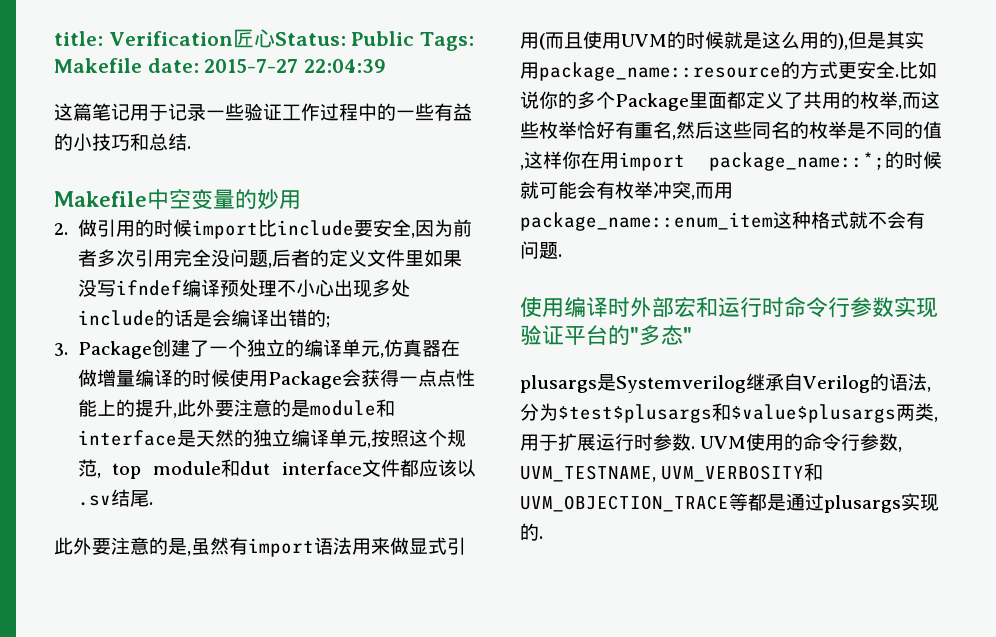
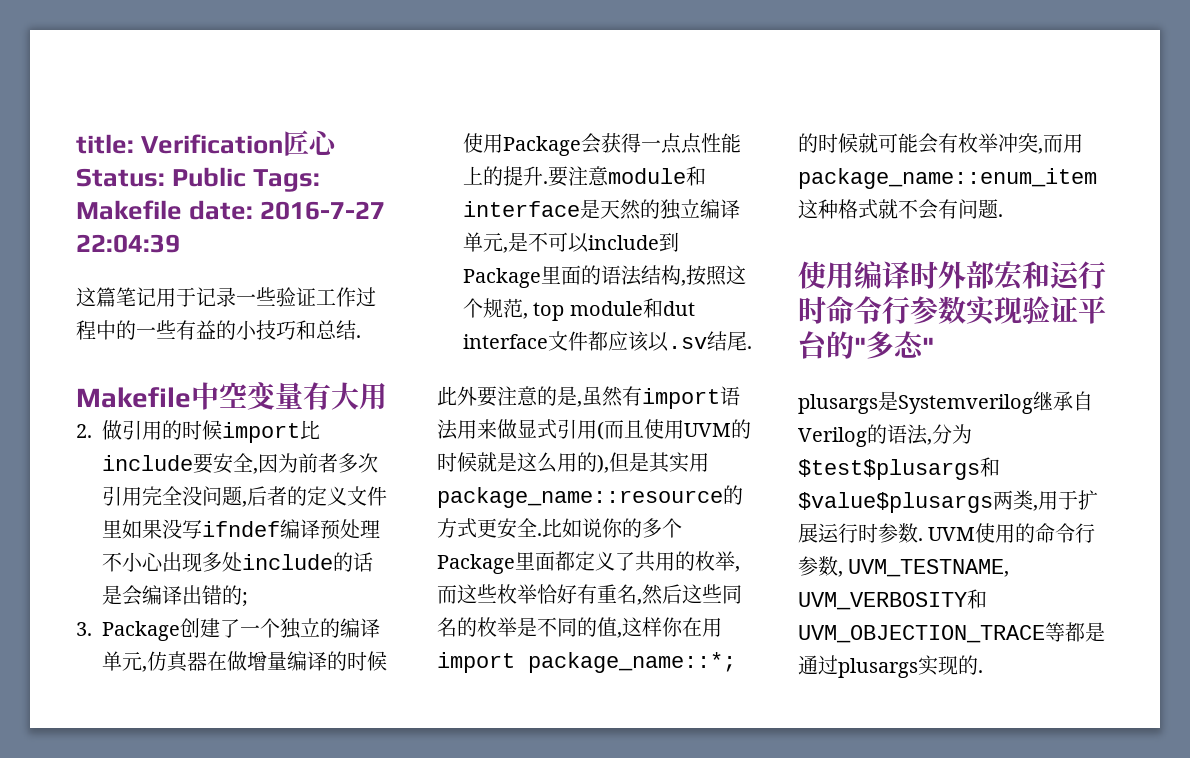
[204,59,299,73] 2015-7-27 -> [260,201,386,220] 2016-7-27
[235,189,279,210] 的妙 -> [303,382,359,410] 有大
[172,399,310,418] ,此外要注意的是 -> [543,166,609,187] .要注意
(371, 445) none -> [508,232,679,253] [463,265,686,288] 是不可以include到Package里面的语法结构,

